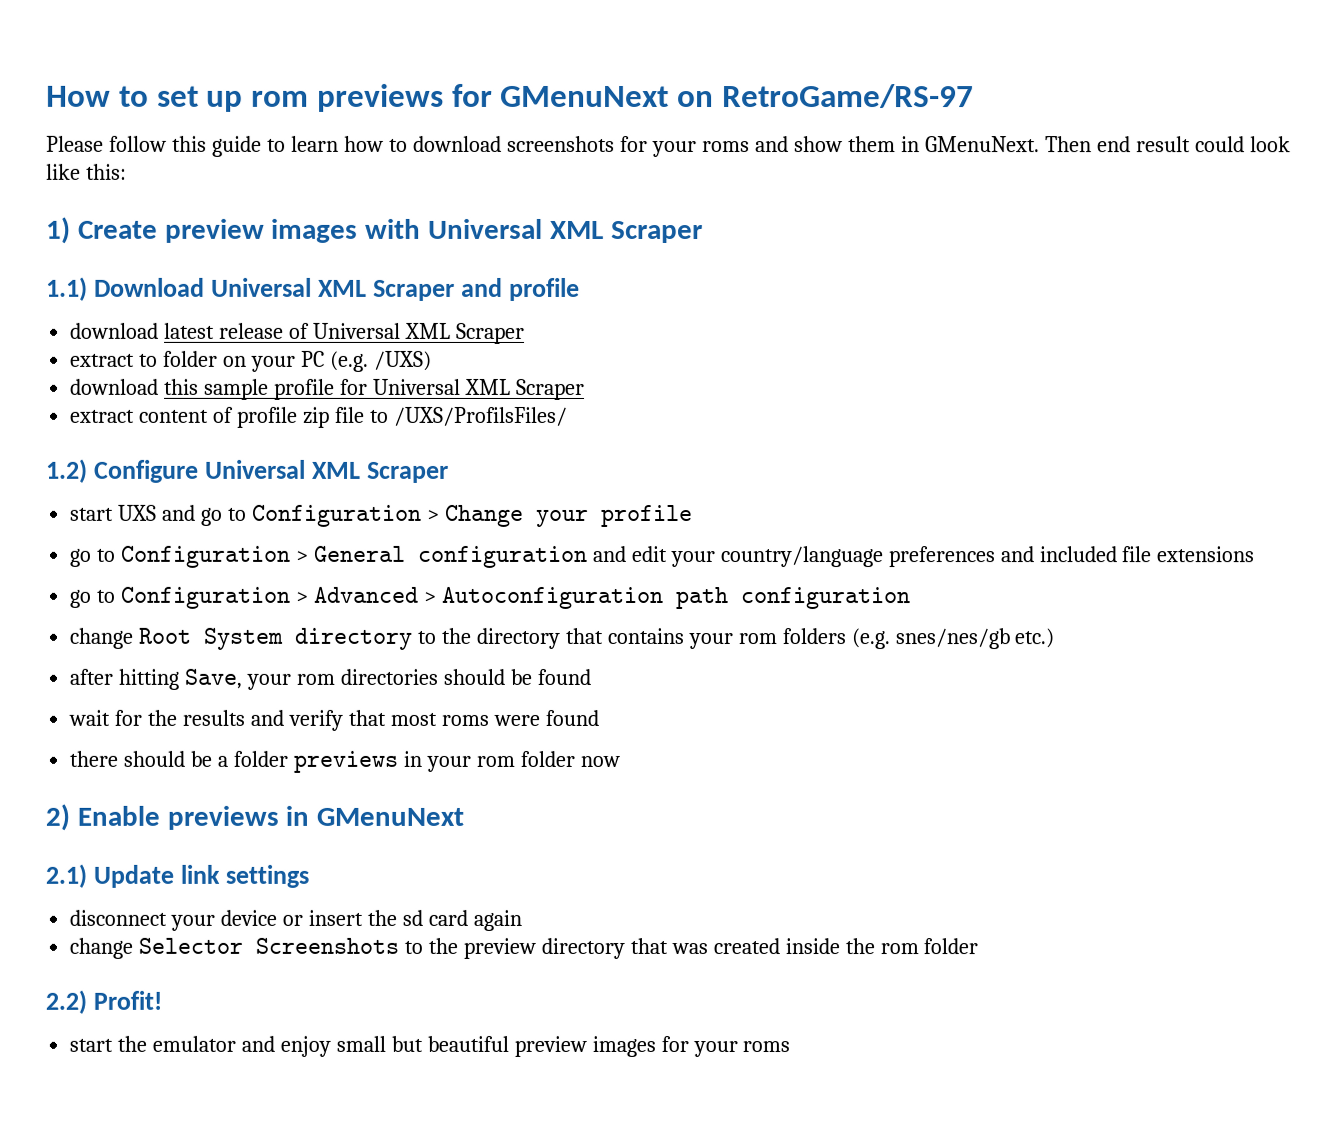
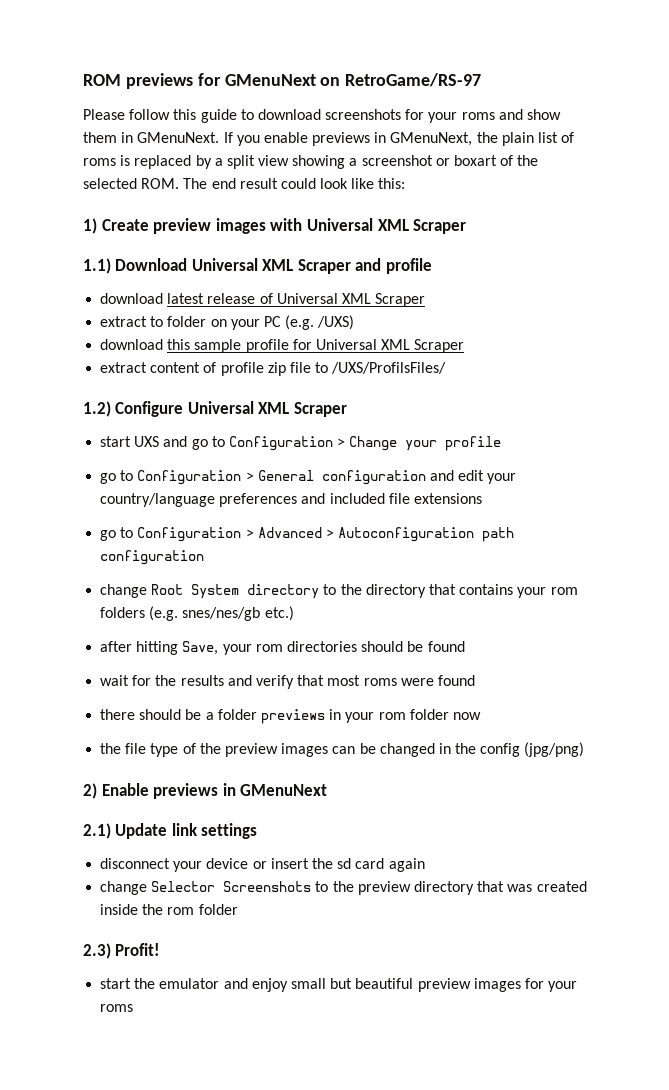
[46,85,310,112] How to set up rom -> [83,74,121,86] ROM
[291,135,408,152] learn how to -> (254, 114) none
[1045,136,1092,153] Then -> [223,132,575,146] [83,155,539,169] [83,178,208,189] If you enable previews in GMenuNext, the plain list of roms is replaced by a split view showing a screenshot or boxart of the selected ROM. The
(620, 761) none -> [100,742,585,757] // the file type of the preview images can be changed in the config (jpg/png)
[45,989,87,1014] 2.2) -> [83,943,111,959] 2.3)

